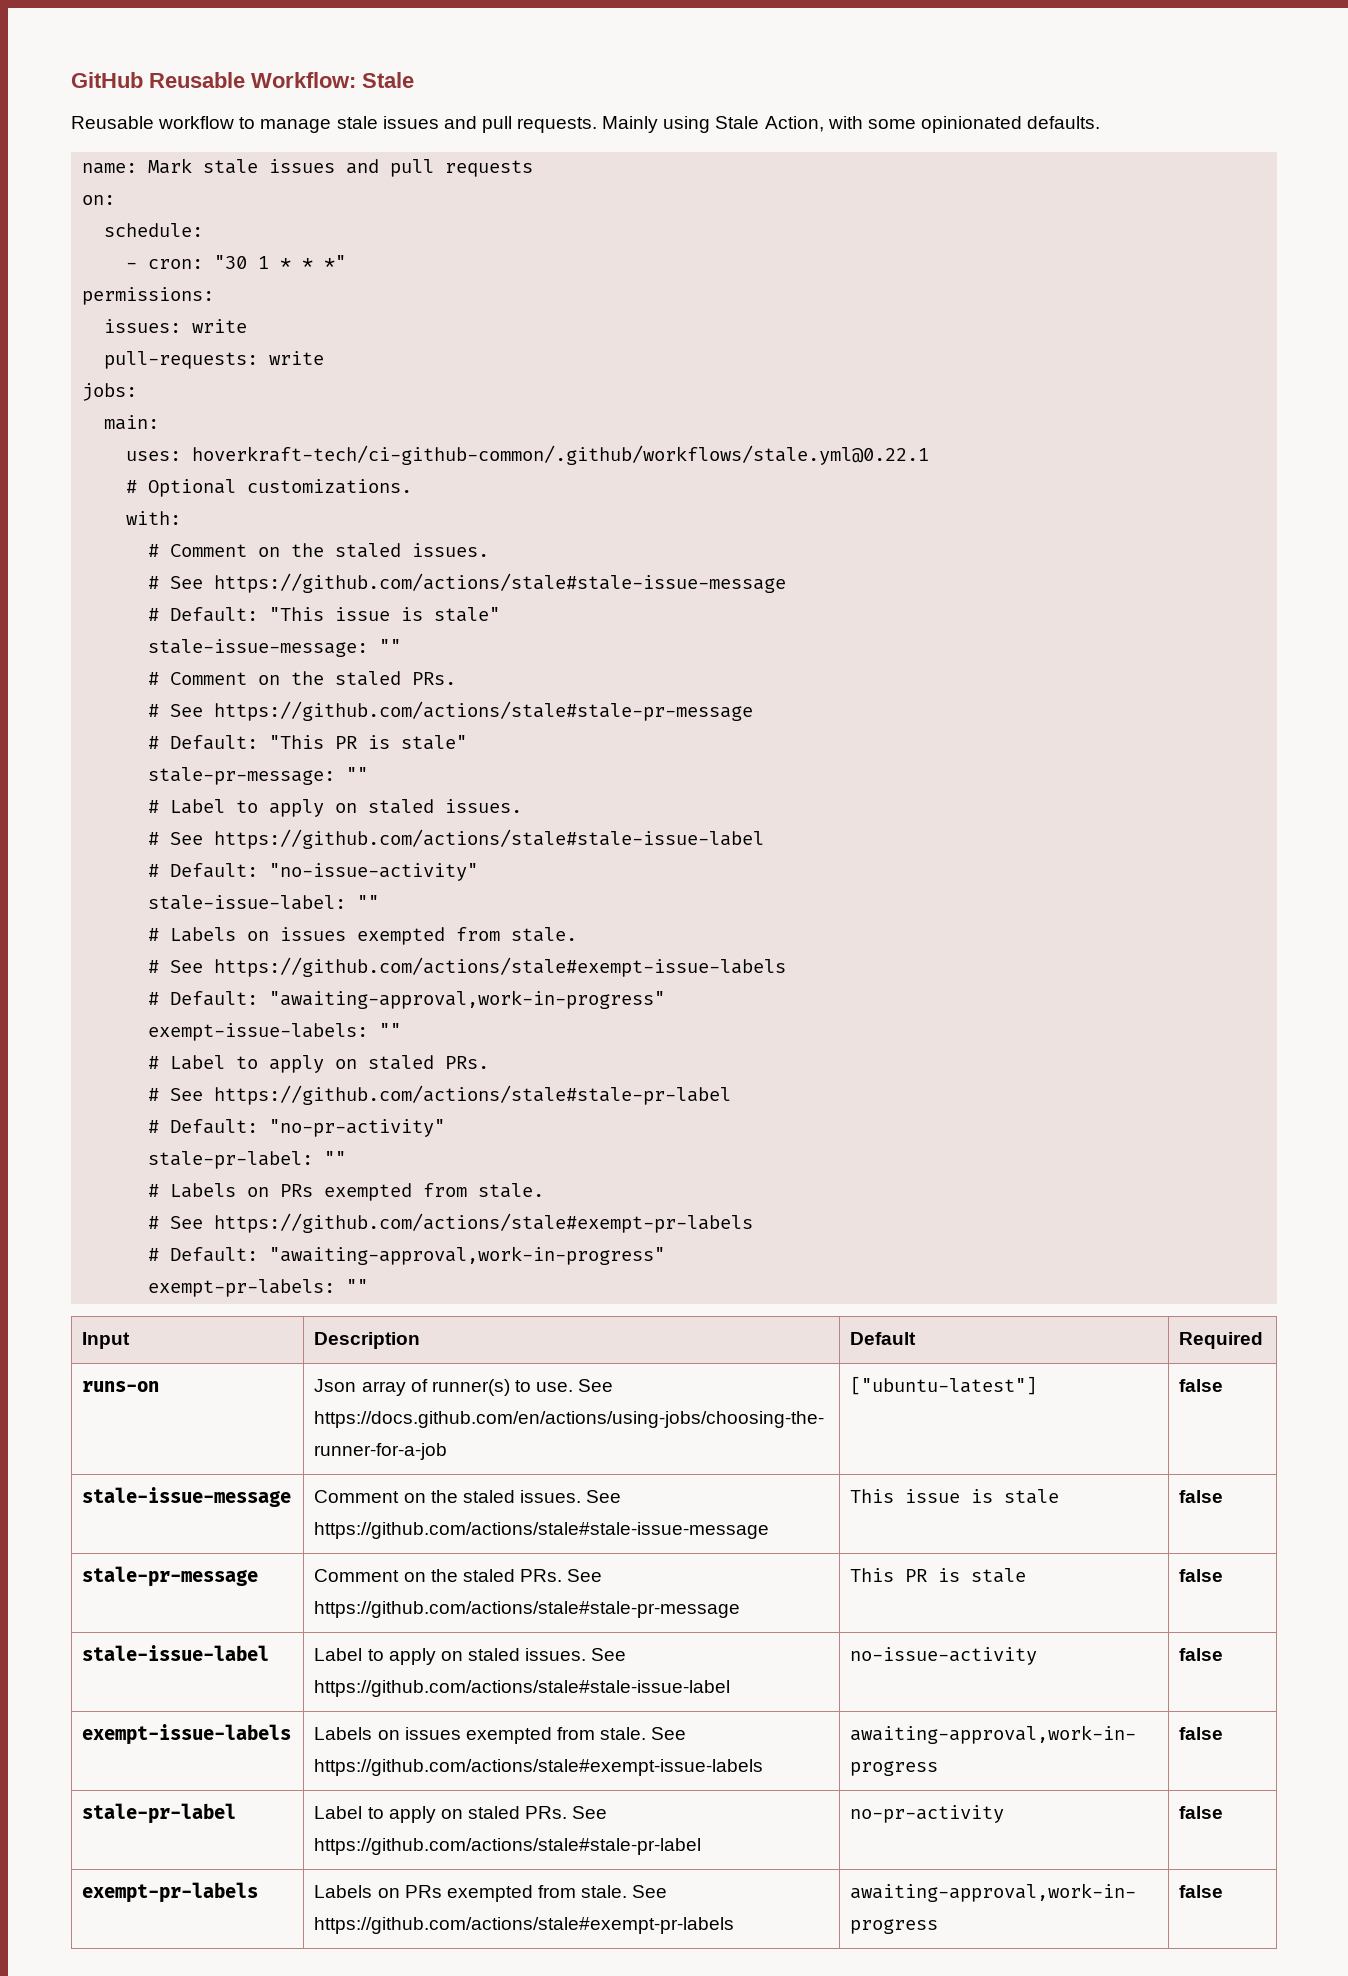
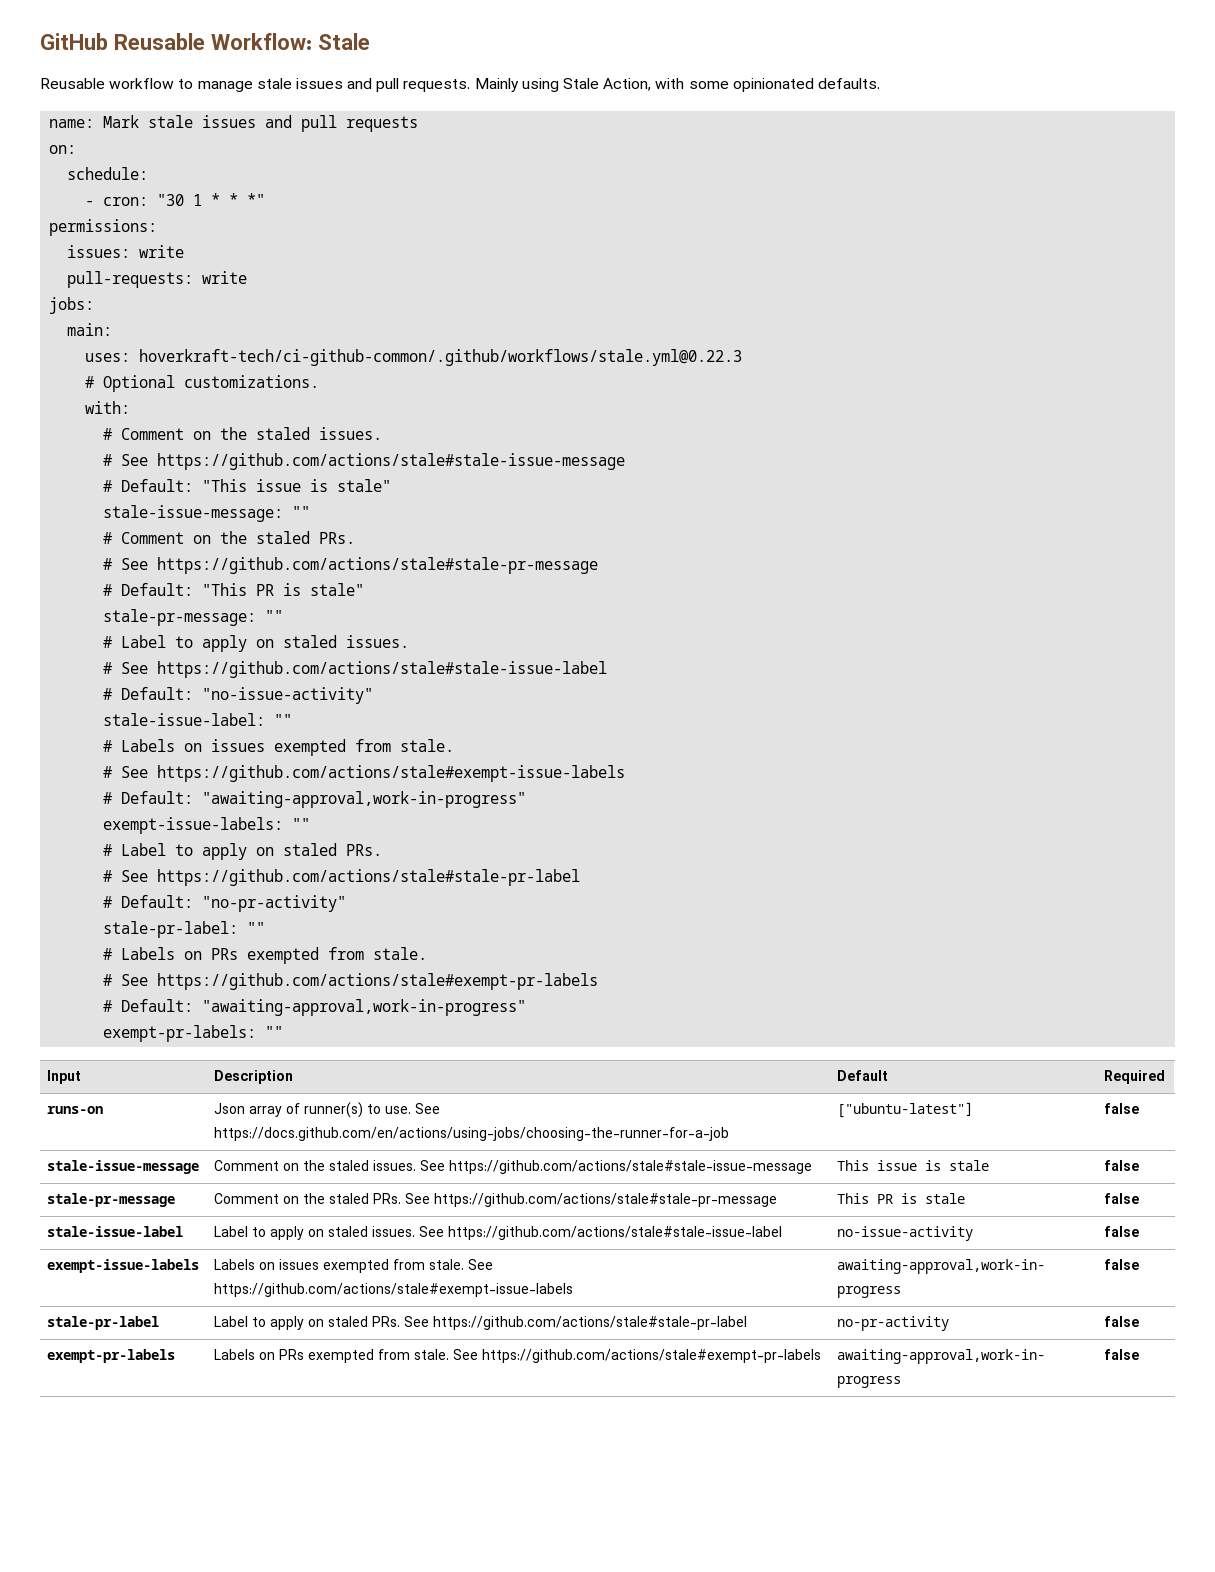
[192,445,930,465] hoverkraft-tech/ci-github-common/.github/workflows/stale.yml@0.22.1 -> [139,349,743,366] hoverkraft-tech/ci-github-common/.github/workflows/stale.yml@0.22.3

